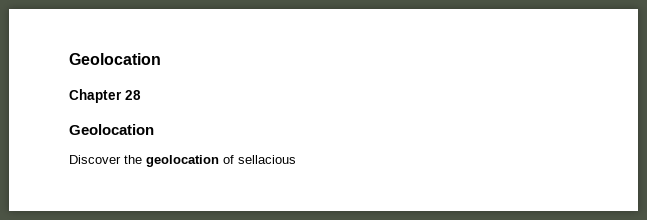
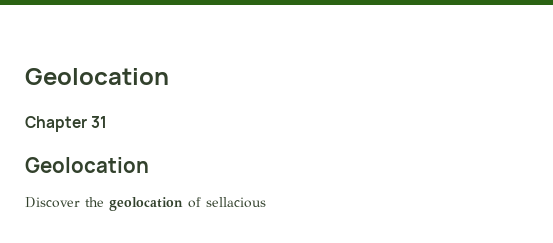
[125,90,141,100] 28 -> [91,116,108,128] 31

